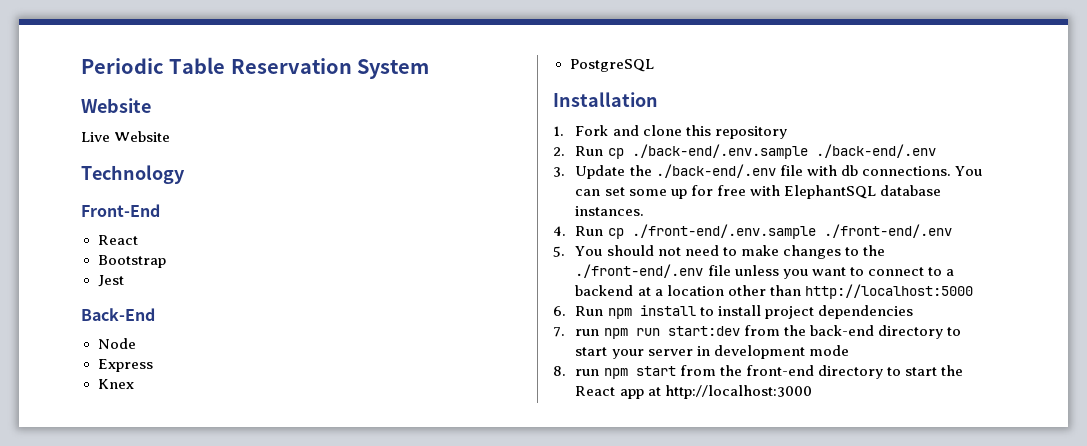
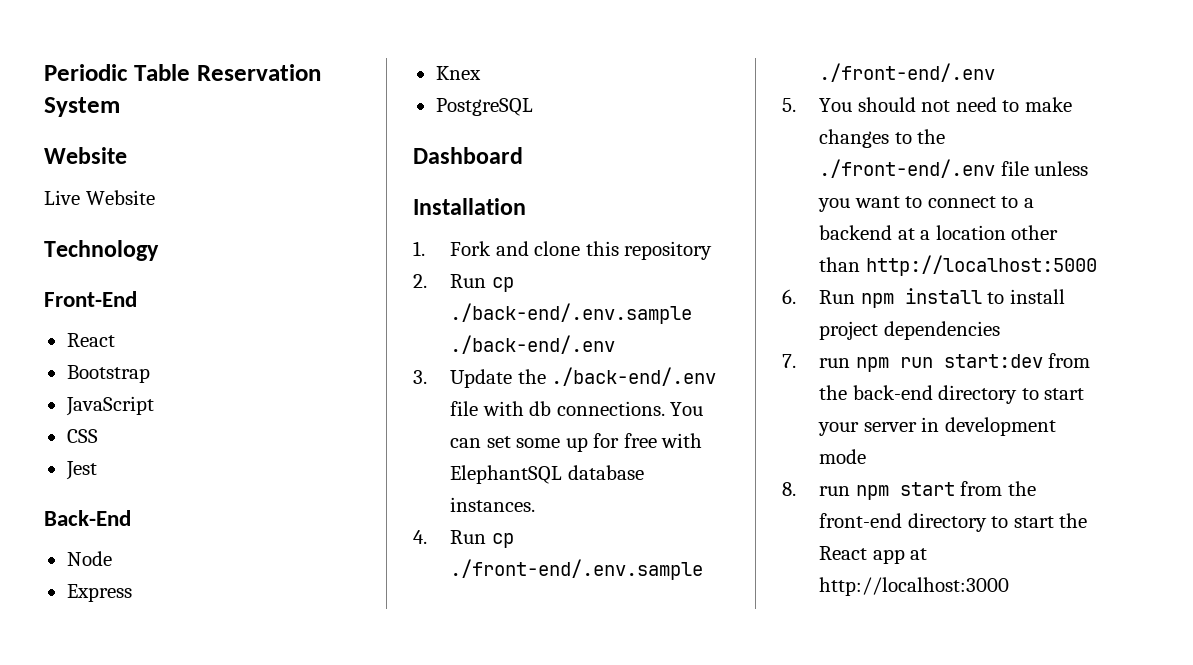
(166, 261) none -> [65,396,154,416] [66,429,98,443] // JavaScript // CSS
(654, 65) none -> [413,147,523,164] // Dashboard

